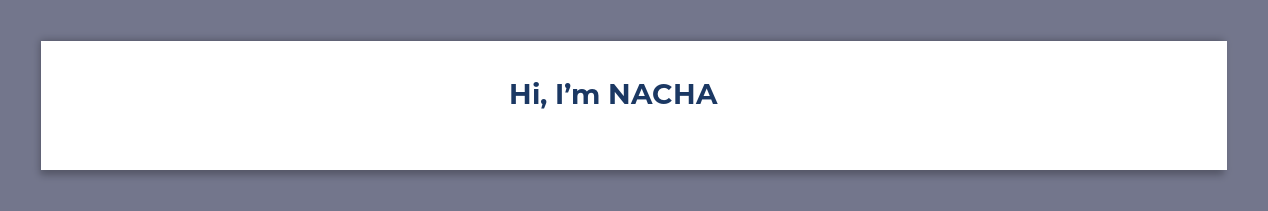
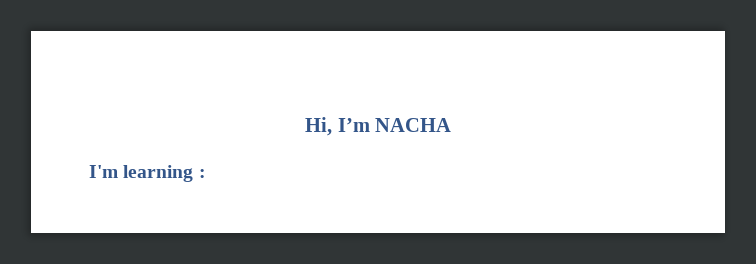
(718, 94) none -> [89,165,206,182] // I'm learning :

